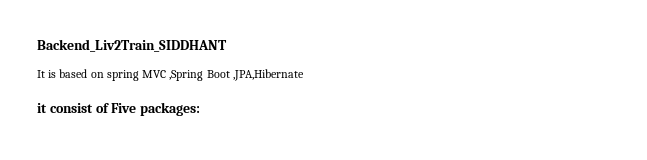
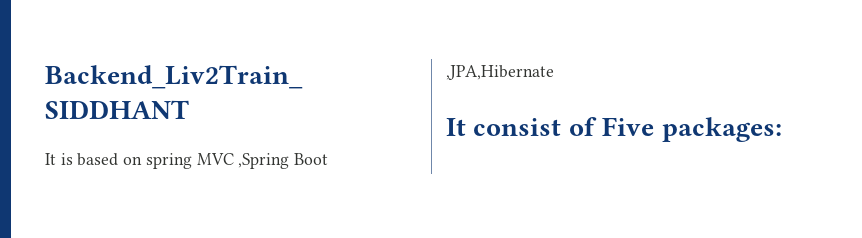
[37,103,47,113] it -> [446,118,466,136] It

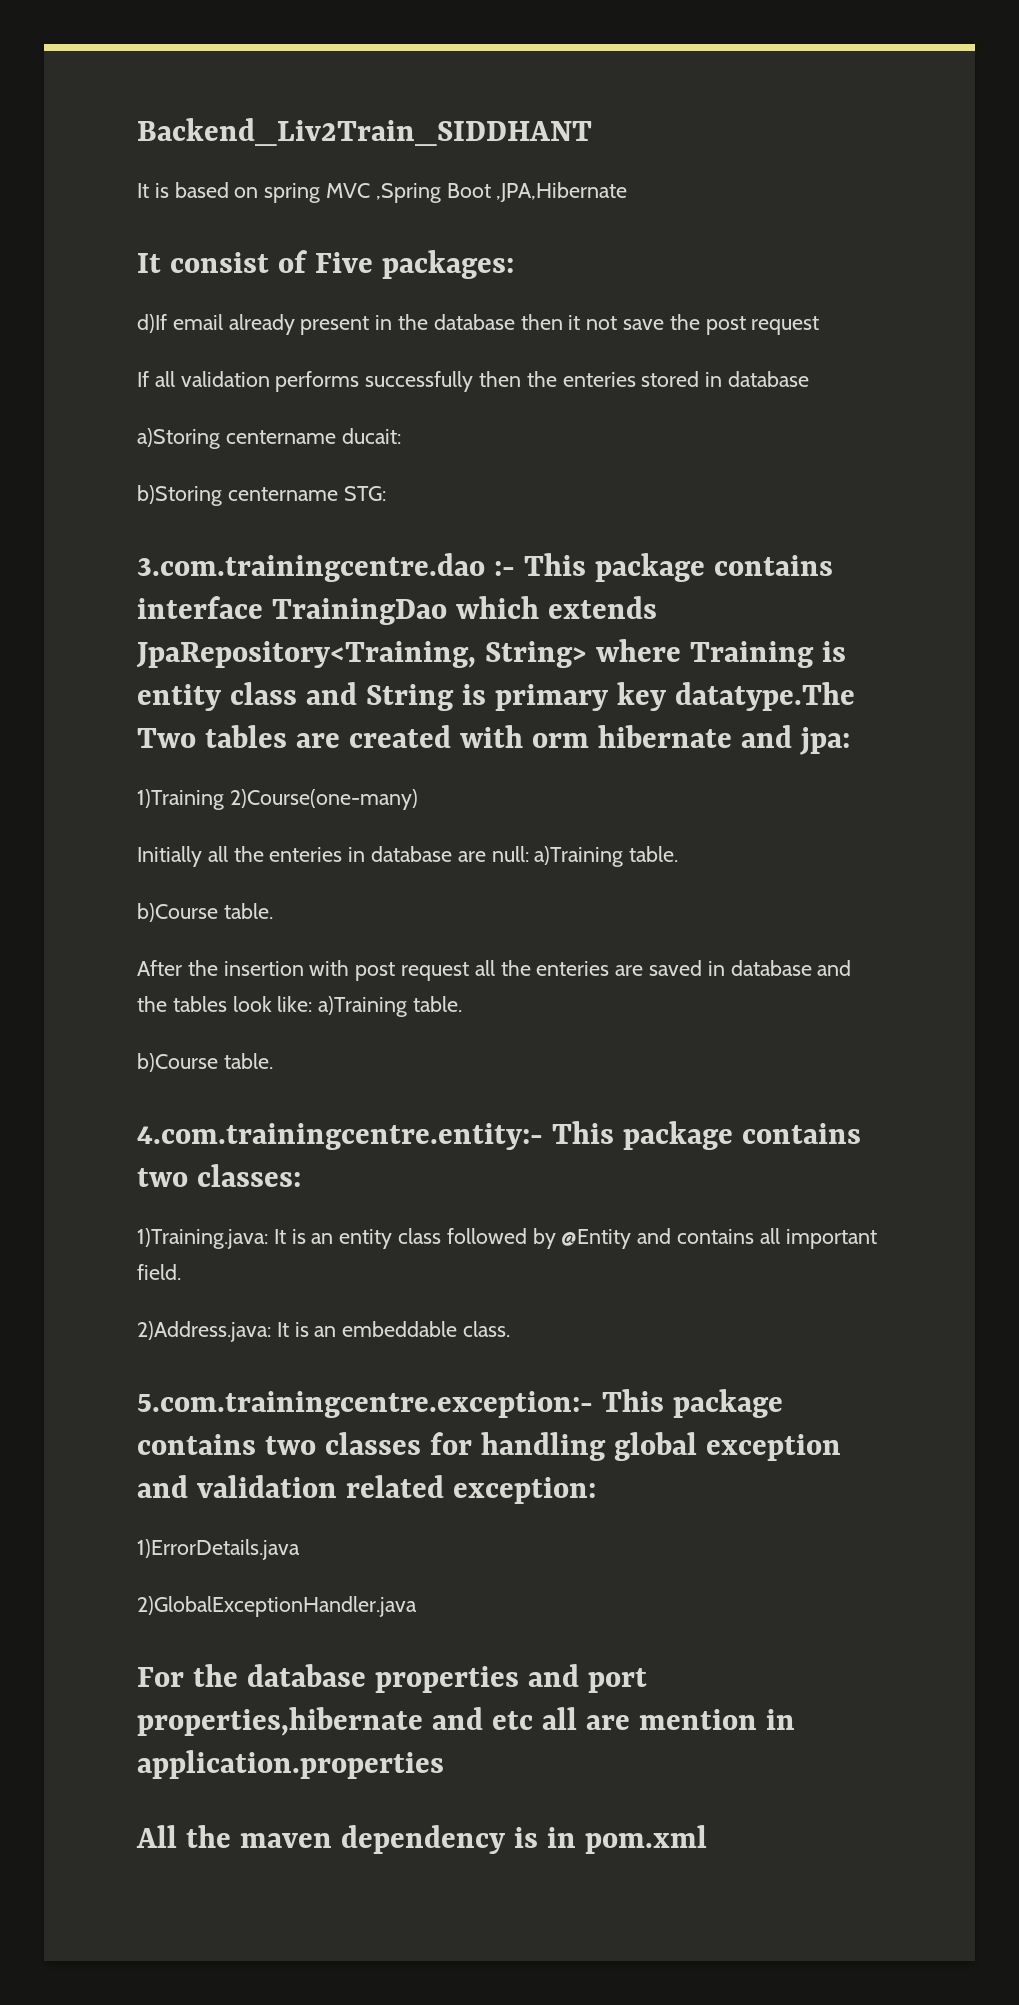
(782, 129) none -> [137,314,820,335] [137,371,810,392] [137,428,401,449] [137,485,386,506] [137,553,834,582] [137,596,658,625] [136,639,847,668] [137,682,856,711] [137,725,851,755] [137,789,418,810] [137,846,679,867] [137,903,273,922] [137,960,852,981] [137,996,463,1017] [137,1053,273,1072] [137,1121,862,1150] [137,1164,302,1187] [137,1228,877,1249] [137,1264,181,1280] [137,1321,511,1342] [137,1389,784,1418] [137,1432,842,1461] [137,1475,597,1504] [137,1539,300,1560] [137,1596,417,1617] [137,1664,648,1693] [137,1707,796,1736] [137,1750,444,1779] [136,1825,708,1854] // d)If email already present in the database then it not save the post request // If all validation performs successfully then the enteries stored in database // a)Storing centername ducait: // b)Storing centername STG: // 3.com.trainingcentre.dao :- This package contains interface TrainingDao which extends JpaRepository<Training, String> where Training is entity class and String is primary key datatype.The Two tables are created with orm hibernate and jpa: // 1)Training 2)Course(one-many) // Initially all the enteries in database are null: a)Training table. // b)Course table. // After the insertion with post request all the enteries are saved in database and the tables look like: a)Training table. // b)Course table. // 4.com.trainingcentre.entity:- This package contains two classes: // 1)Training.java: It is an entity class followed by @Entity and contains all important field. // 2)Address.java: It is an embeddable class. // 5.com.trainingcentre.exception:- This package contains two classes for handling global exception and validation related exception: // 1)ErrorDetails.java // 2)GlobalExceptionHandler.java // For the database properties and port properties,hibernate and etc all are mention in application.properties // All the maven dependency is in pom.xml

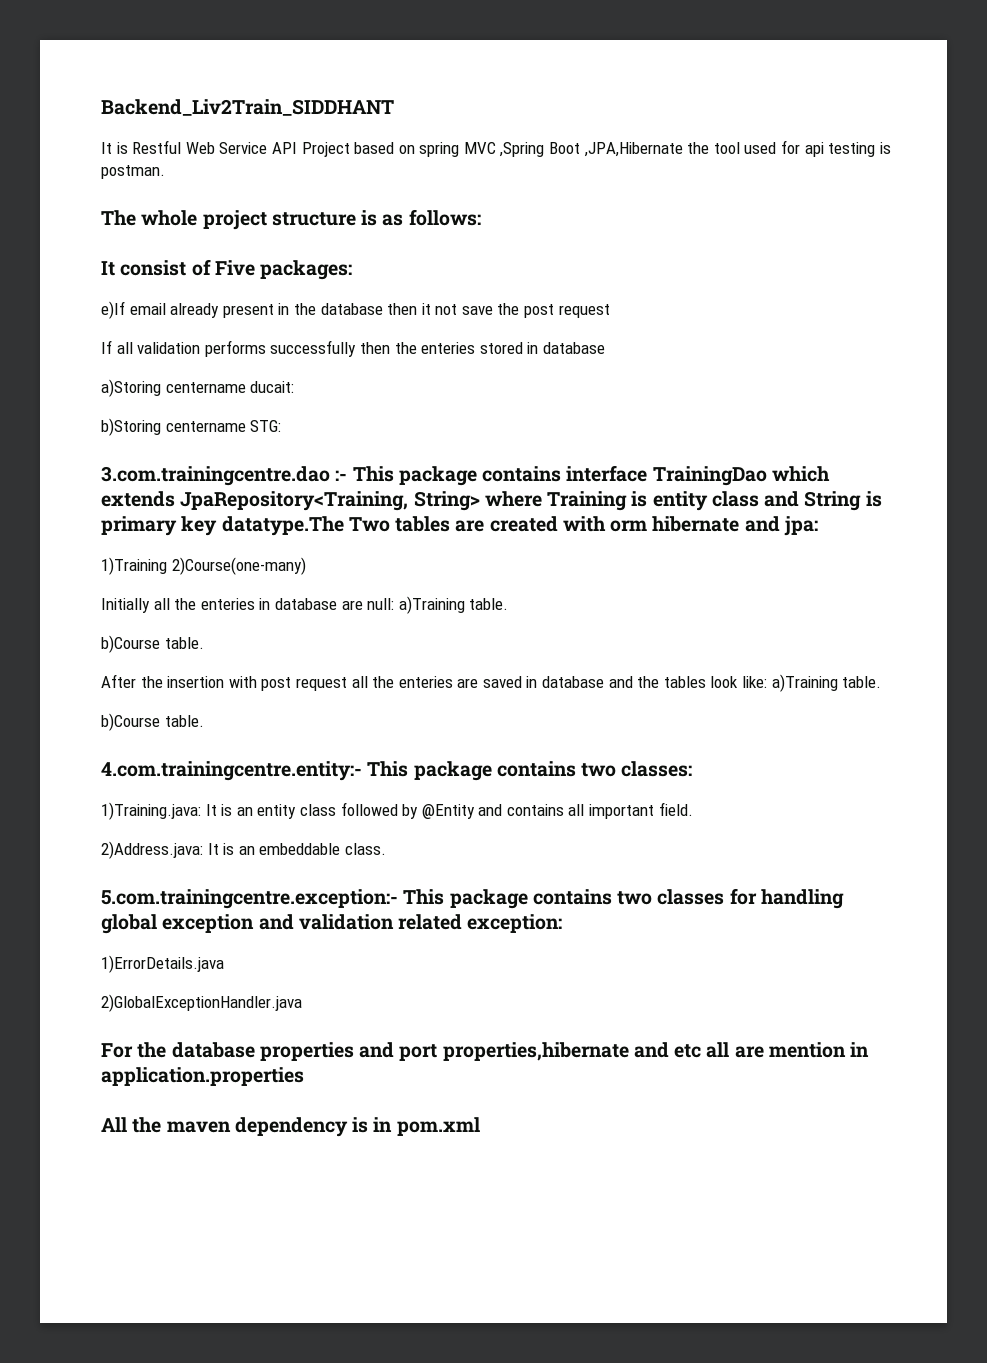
(169, 190) none -> [132,140,350,157] Restful Web Service API Project
(628, 192) none -> [687,140,891,157] [101,165,165,179] [101,209,481,230] the tool used for api testing is postman. // The whole project structure is as follows:
[137,314,167,333] d)If -> [101,301,125,319] e)If

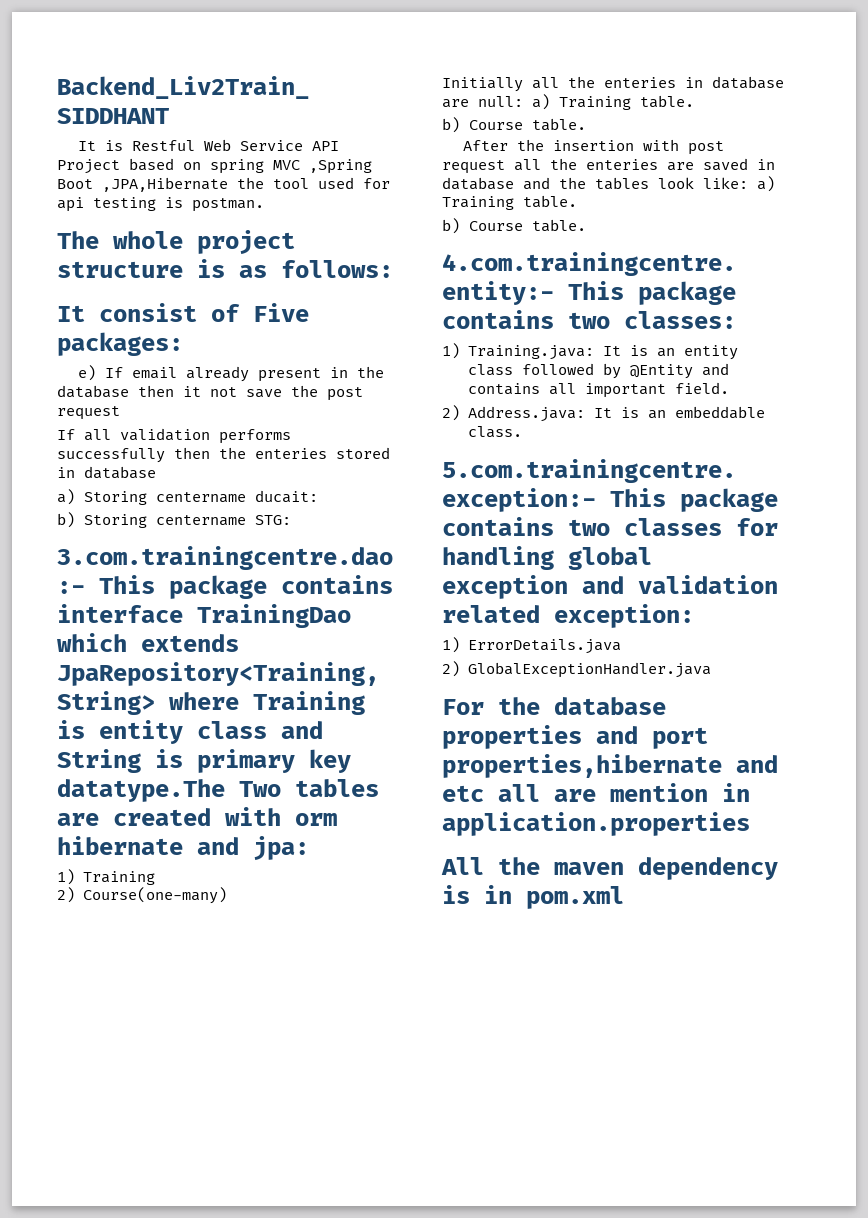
[101,301,125,319] e)If -> [77,365,123,381] e) If
[101,379,161,397] a)Storing -> [57,489,147,505] a) Storing
[101,418,161,436] b)Storing -> [57,512,147,528] b) Storing
[101,557,306,575] 1)Training 2)Course(one-many) -> [57,869,155,885] [57,887,227,904] 1) Training // 2) Course(one-many)
[398,596,509,614] [101,635,160,653] a)Training table. // b)Course -> [532,94,694,110] [442,117,523,133] a) Training table. // b) Course
[771,674,882,692] [101,713,160,731] a)Training table. // b)Course -> [757,176,775,192] [442,195,577,210] [442,218,523,234] a) Training table. // b) Course
[101,802,201,820] 1)Training.java: -> [442,343,594,360] 1) Training.java:
[101,841,203,859] 2)Address.java: -> [442,405,585,422] 2) Address.java:
[101,955,224,973] [101,994,302,1012] 1)ErrorDetails.java // 2)GlobalExceptionHandler.java -> [442,637,621,654] [442,661,711,678] 1) ErrorDetails.java // 2) GlobalExceptionHandler.java

